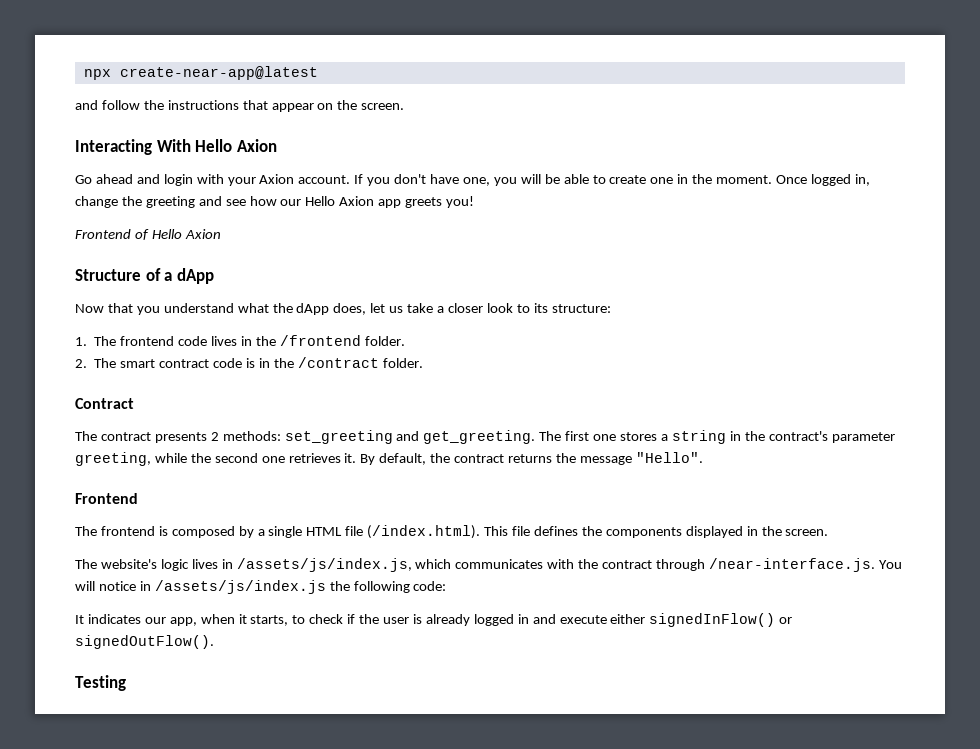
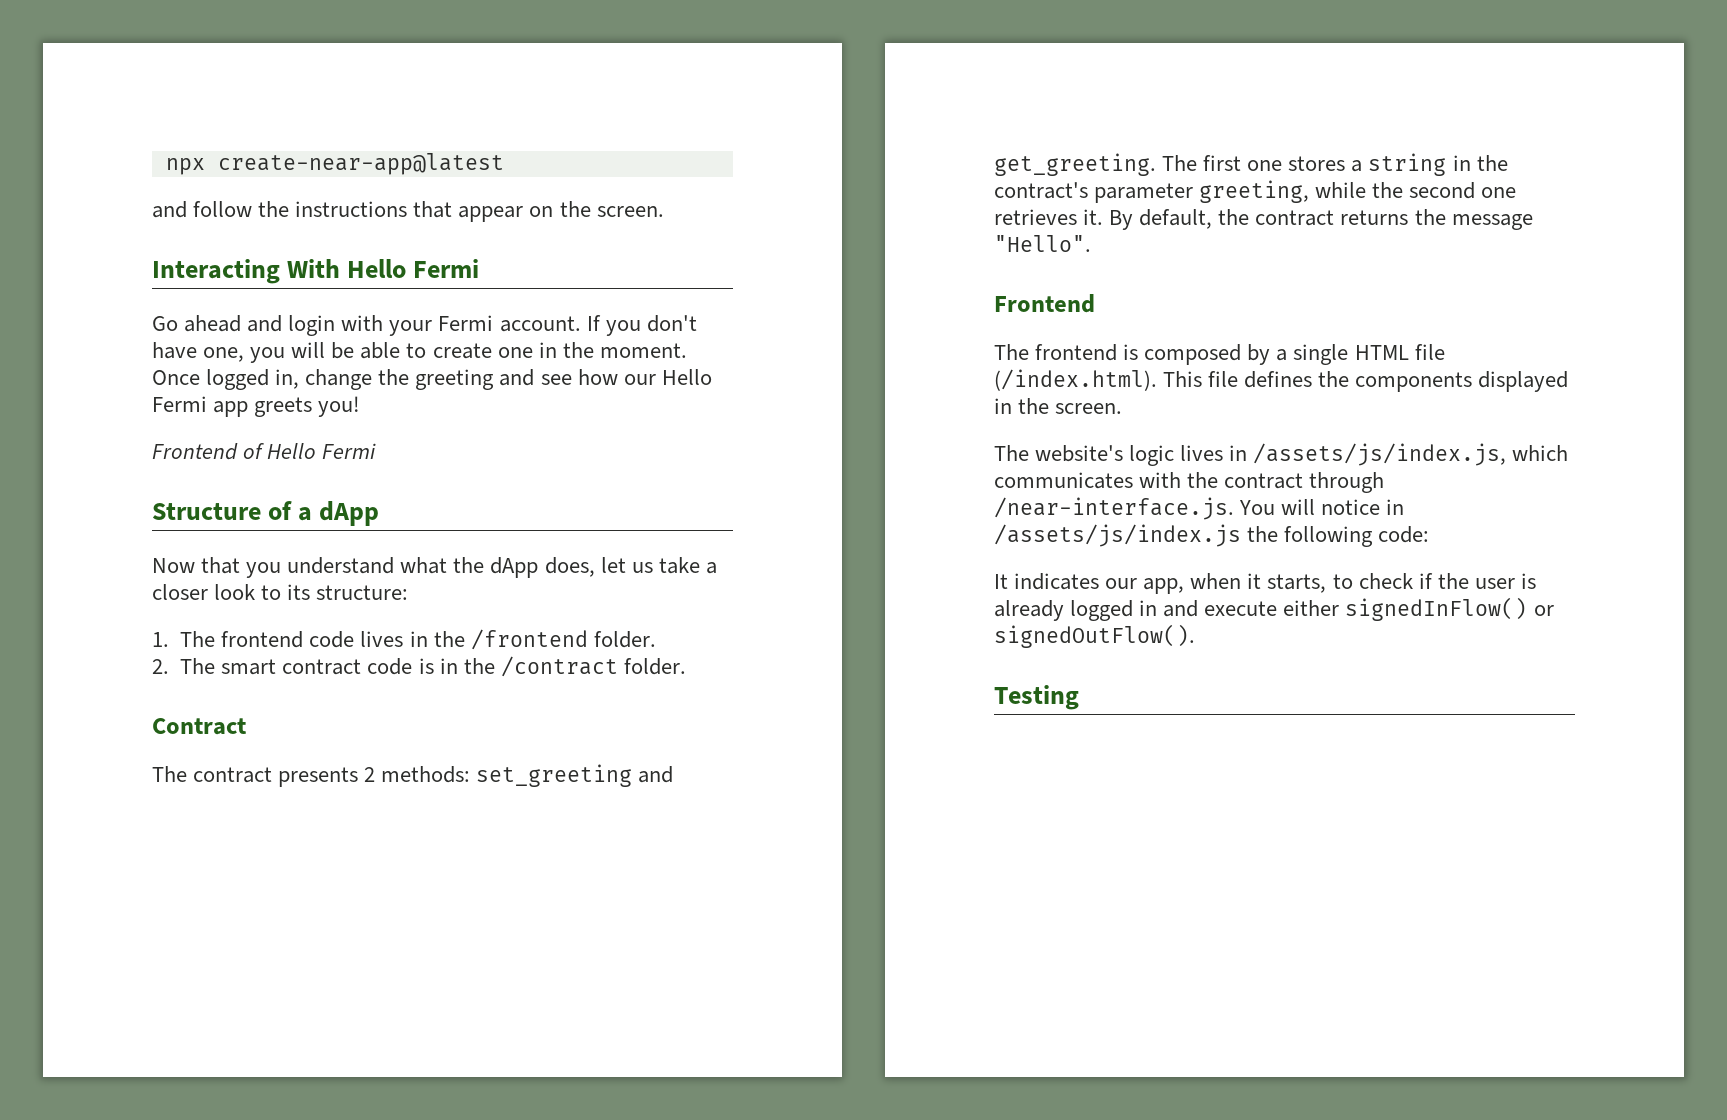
[236,139,277,152] Axion -> [413,259,480,278] Fermi
[259,174,295,184] Axion -> [438,315,494,331] Fermi
[339,196,375,206] Axion -> [152,396,207,412] Fermi
[184,229,221,239] Axion -> [322,443,377,459] Fermi

